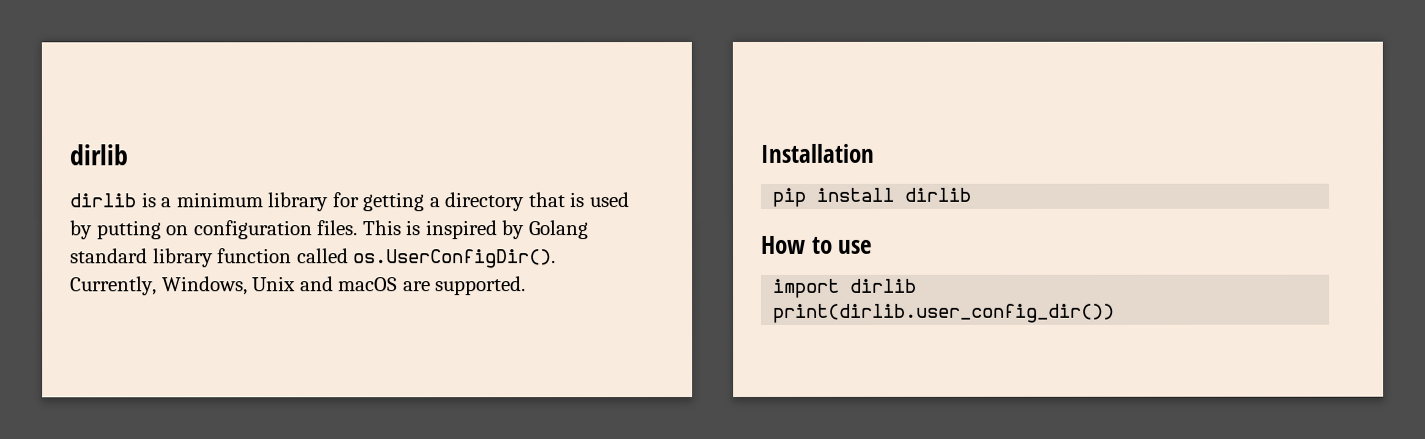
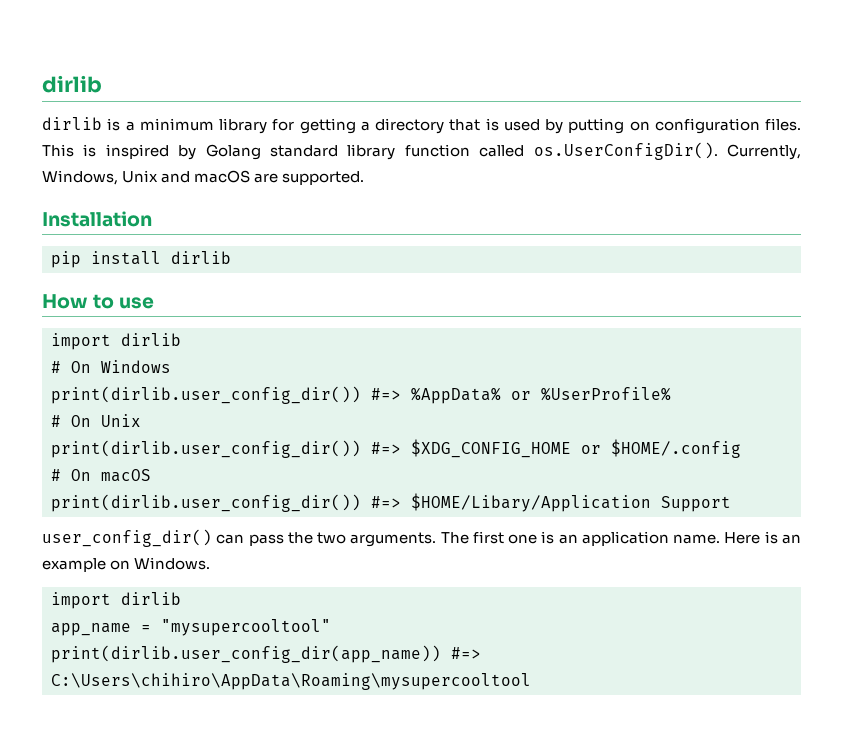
[773,303,1116,323] print(dirlib.user_config_dir()) -> [51,360,171,373] [51,386,671,404] [51,414,141,427] [51,439,741,458] [51,469,151,482] [51,493,731,512] [42,529,801,547] [42,557,211,572] [51,592,181,609] [51,619,331,636] [51,645,481,663] [51,673,531,690] # On Windows // print(dirlib.user_config_dir()) #=> %AppData% or %UserProfile% // # On Unix // print(dirlib.user_config_dir()) #=> $XDG_CONFIG_HOME or $HOME/.config // # On macOS // print(dirlib.user_config_dir()) #=> $HOME/Libary/Application Support // user_config_dir() can pass the two arguments. The first one is an application name. Here is an example on Windows. // import dirlib // app_name = "mysupercooltool" // print(dirlib.user_config_dir(app_name)) #=> C:\Users\chihiro\AppData\Roaming\mysupercooltool

